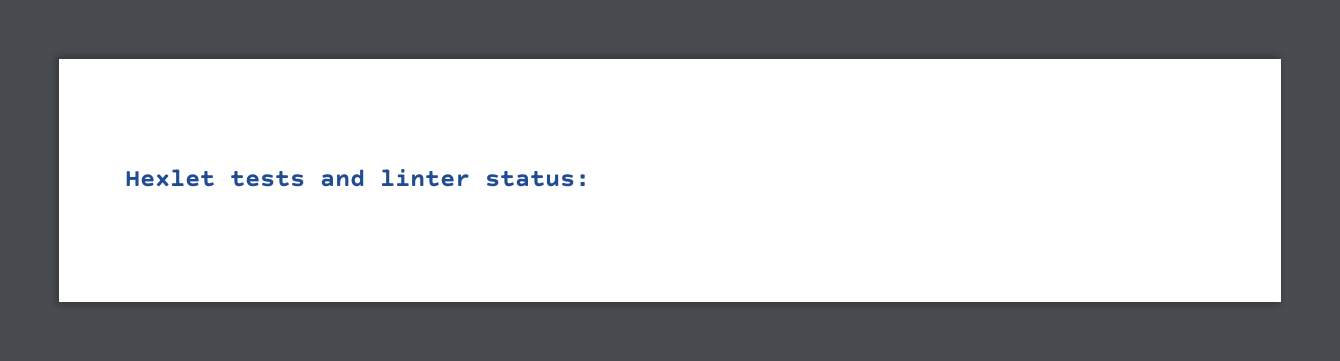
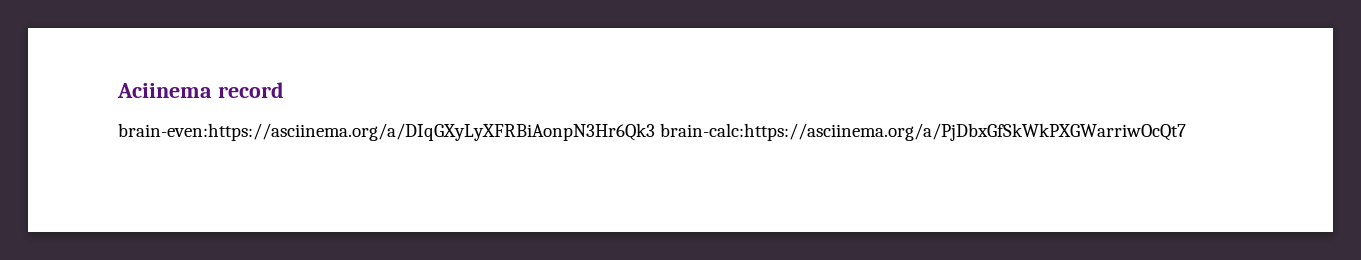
[125,169,590,187] Hexlet tests and linter status: -> [117,82,284,98] [118,123,1187,141] Aciinema record // brain-even:https://asciinema.org/a/DIqGXyLyXFRBiAonpN3Hr6Qk3 brain-calc:https://asciinema.org/a/PjDbxGfSkWkPXGWarriwOcQt7

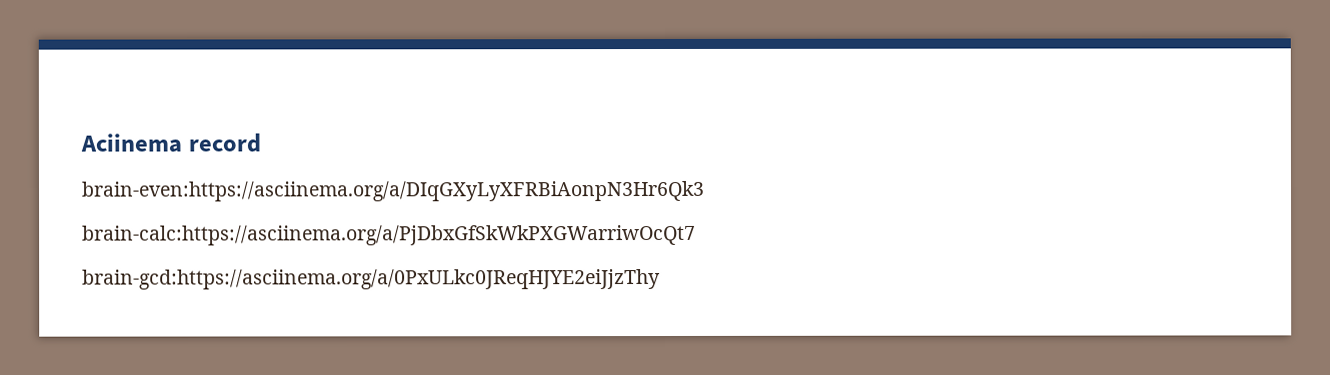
(655, 132) none -> (705, 191) //
(1187, 132) none -> [82,269,661,290] // brain-gcd:https://asciinema.org/a/0PxULkc0JReqHJYE2eiJjzThy

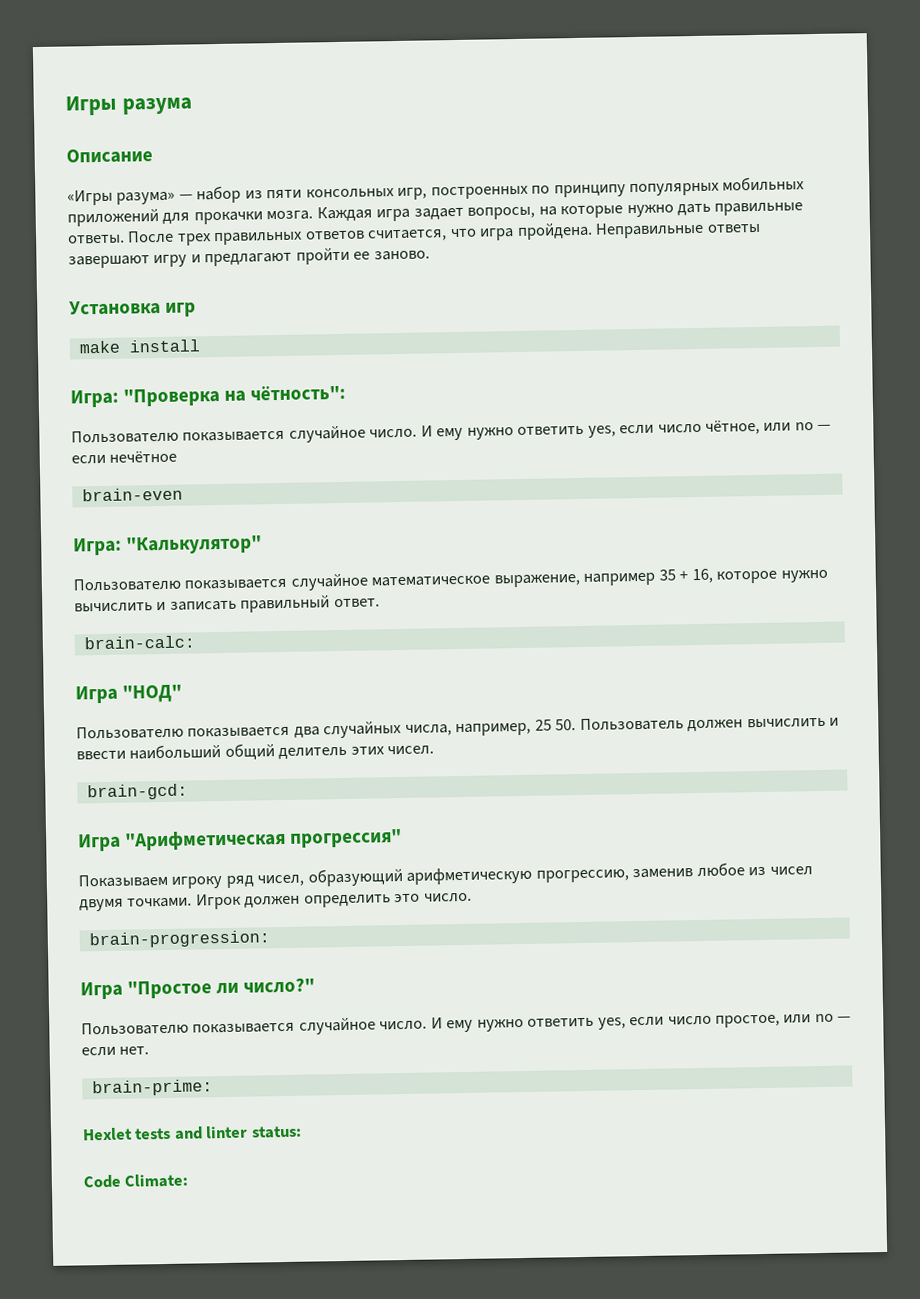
[80,133,261,153] [81,180,705,202] [82,224,696,246] [82,269,661,290] Aciinema record // brain-even:https://asciinema.org/a/DIqGXyLyXFRBiAonpN3Hr6Qk3 // brain-calc:https://asciinema.org/a/PjDbxGfSkWkPXGWarriwOcQt7 // brain-gcd:https://asciinema.org/a/0PxULkc0JReqHJYE2eiJjzThy -> [65,95,192,116] [66,148,153,164] [67,176,806,206] [67,202,804,227] [68,221,761,246] [68,247,430,269] [69,299,197,317] [78,339,200,354] [70,384,347,408] [71,419,832,444] [71,450,178,465] [81,487,183,502] [73,535,263,556] [73,568,828,592] [74,595,380,613] [83,635,195,650] [75,684,183,704] [76,717,840,740] [76,743,435,760] [86,783,188,801] [78,828,403,852] [78,862,813,889] [79,892,472,912] [88,930,270,949] [80,977,316,1000] [81,1013,852,1036] [81,1046,150,1057] [91,1079,213,1097] [82,1125,302,1141] [83,1173,189,1189] Игры разума // Описание // «Игры разума» — набор из пяти консольных игр, построенных по принципу популярных мобильных приложений для прокачки мозга. Каждая игра задает вопросы, на которые нужно дать правильные ответы. После трех правильных ответов считается, что игра пройдена. Неправильные ответы завершают игру и предлагают пройти ее заново. // Установка игр // make install // Игра: "Проверка на чётность": // Пользователю показывается случайное число. И ему нужно ответить yes, если число чётное, или no — если нечётное // brain-even // Игра: "Калькулятор" // Пользователю показывается случайное математическое выражение, например 35 + 16, которое нужно вычислить и записать правильный ответ. // brain-calc: // Игра "НОД" // Пользователю показывается два случайных числа, например, 25 50. Пользователь должен вычислить и ввести наибольший общий делитель этих чисел. // brain-gcd: // Игра "Арифметическая прогрессия" // Показываем игроку ряд чисел, образующий арифметическую прогрессию, заменив любое из чисел двумя точками. Игрок должен определить это число. // brain-progression: // Игра "Простое ли число?" // Пользователю показывается случайное число. И ему нужно ответить yes, если число простое, или no — если нет. // brain-prime: // Hexlet tests and linter status: // Code Climate:

